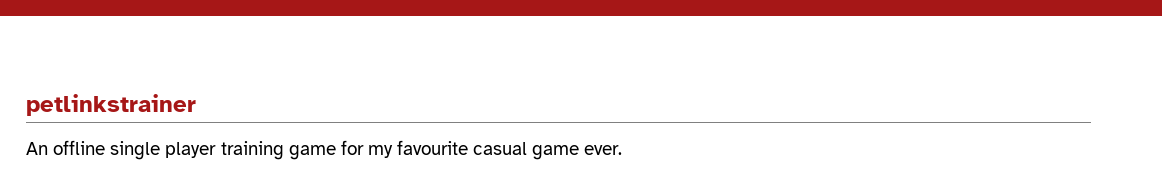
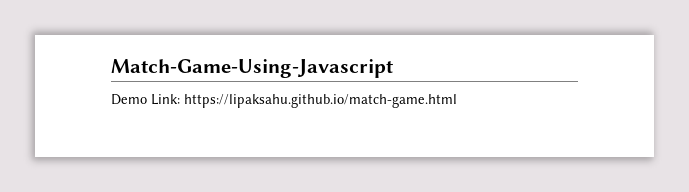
[26,94,196,116] [26,140,623,160] petlinkstrainer // An offline single player training game for my favourite casual game ever. -> [111,59,393,78] [111,94,457,108] Match-Game-Using-Javascript // Demo Link: https://lipaksahu.github.io/match-game.html

